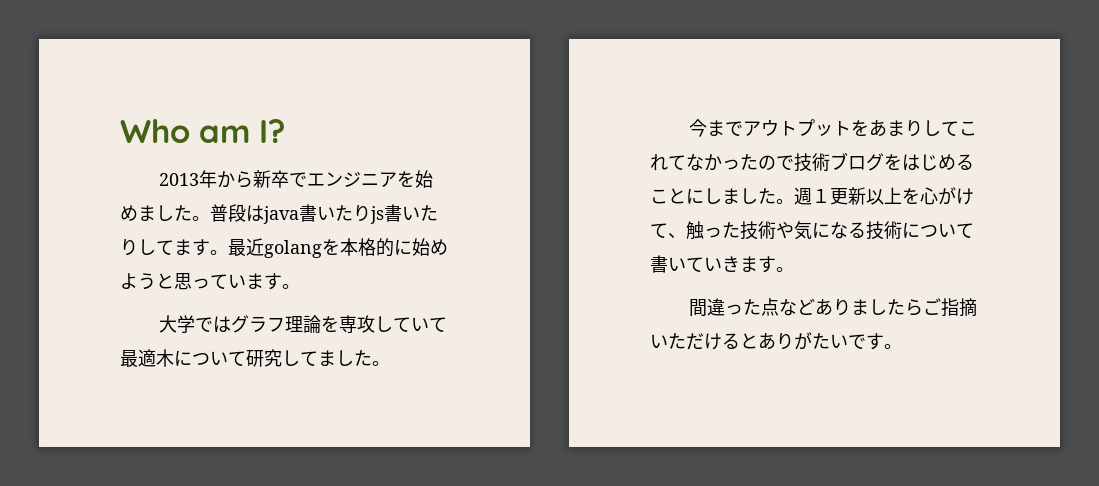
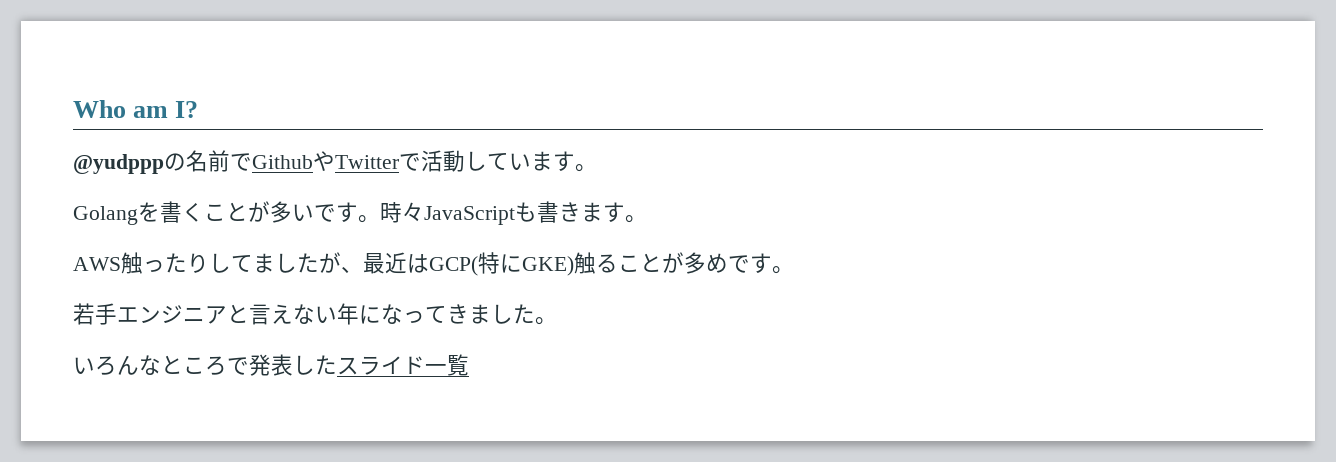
[159,170,434,188] [120,204,438,224] [120,238,448,258] [120,273,300,290] [159,315,448,333] [120,349,390,367] [689,119,978,137] [650,152,974,172] [650,187,974,205] [650,221,974,240] [650,255,794,273] [689,298,978,317] [650,332,902,350] 2013年から新卒でエンジニアを始めました。普段はjava書いたりjs書いたりしてます。最近golangを本格的に始めようと思っています。 // 大学ではグラフ理論を専攻していて最適木について研究してました。 // 今までアウトプットをあまりしてこれてなかったので技術ブログをはじめることにしました。週１更新以上を心がけて、触った技術や気になる技術について書いていきます。 // 間違った点などありましたらご指摘いただけるとありがたいです。 -> [73,150,597,174] [73,201,647,225] [73,252,794,276] [73,303,557,325] [73,354,469,376] @yudpppの名前でGithubやTwitterで活動しています。 // Golangを書くことが多いです。時々JavaScriptも書きます。 // AWS触ったりしてましたが、最近はGCP(特にGKE)触ることが多めです。 // 若手エンジニアと言えない年になってきました。 // いろんなところで発表したスライド一覧

